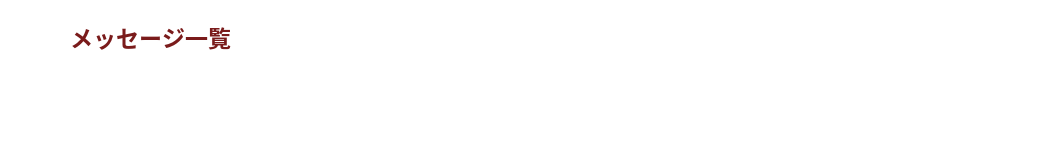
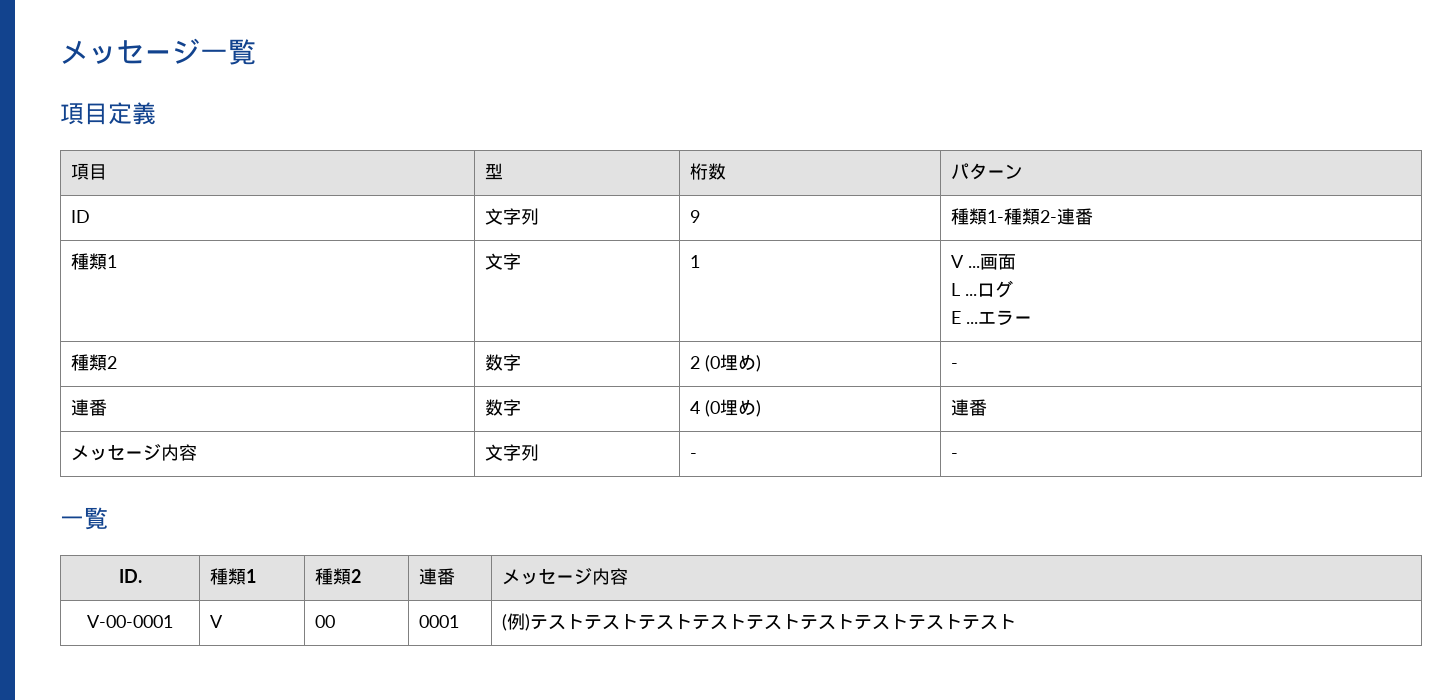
(231, 38) none -> [60,102,156,125] [70,163,107,180] [484,163,503,180] [689,163,726,180] [950,163,1023,180] [70,210,90,223] [484,208,539,225] [689,210,700,223] [950,208,1093,225] [70,253,117,270] [484,253,521,270] [689,255,700,268] [950,254,1016,270] [950,280,1013,298] [950,310,1032,325] [70,354,117,371] [484,354,521,371] [689,354,761,372] [950,363,958,369] [70,399,107,416] [484,399,521,416] [689,399,761,417] [950,399,987,416] [70,444,197,461] [484,444,539,461] [689,453,697,459] [950,453,958,459] [60,507,108,530] [118,569,142,583] [209,568,256,585] [314,568,361,585] [418,568,455,585] [501,568,628,585] [87,615,173,628] [209,615,223,628] [314,615,335,628] [418,615,459,628] [501,613,1016,631] // 項目定義 // 項目 | 型 | 桁数 | パターン // ID | 文字列 | 9 | 種類1-種類2-連番 // 種類1 | 文字 | 1 | V ...画面 // L ...ログ // E ...エラー // 種類2 | 数字 | 2 (0埋め) | - // 連番 | 数字 | 4 (0埋め) | 連番 // メッセージ内容 | 文字列 | - | - // 一覧 // ID. | 種類1 | 種類2 | 連番 | メッセージ内容 // V-00-0001 | V | 00 | 0001 | (例)テストテストテストテストテストテストテストテストテスト

